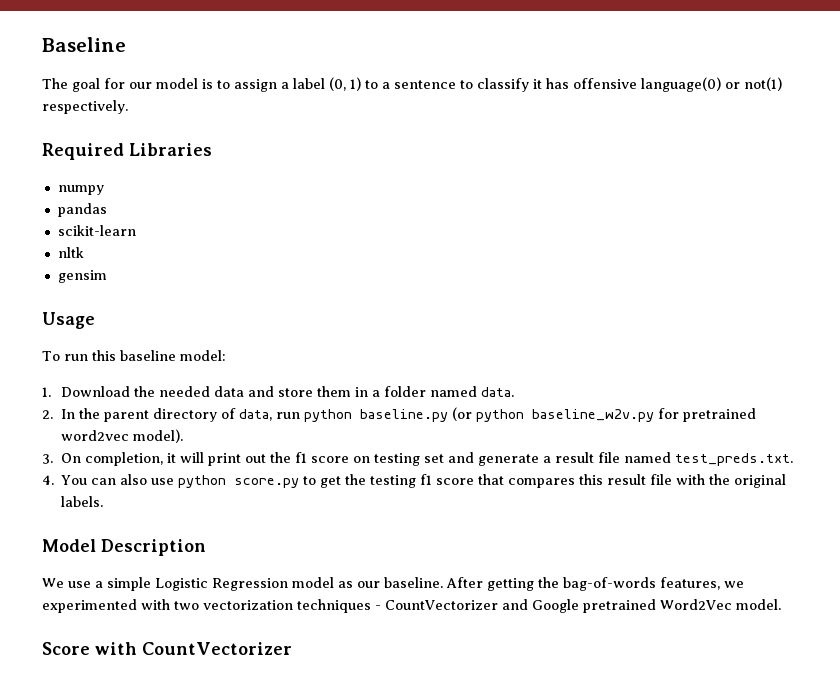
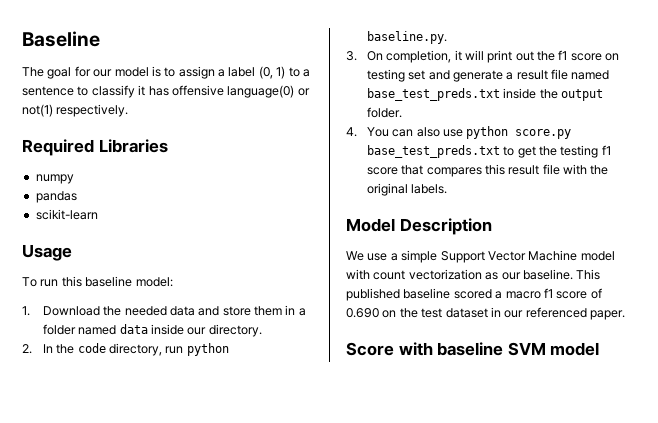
[57,247,84,258] [57,270,107,283] // nltk // gensim -> (98, 214) none
[480,387,514,397] data. -> [119,324,262,337] data inside our directory.
[103,407,756,422] [60,429,183,443] parent directory of data, run python baseline.py (or python baseline_w2v.py for pretrained word2vec model). -> [77,343,229,356] [366,31,447,44] code directory, run python baseline.py.
[674,453,793,466] test_preds.txt. -> [366,88,603,101] [366,107,402,118] base_test_preds.txt inside the output folder.
(300, 483) none -> [366,145,500,158] base_test_preds.txt
[155,577,744,591] [42,599,781,613] Logistic Regression model as our baseline. After getting the bag-of-words features, we experimented with two vectorization techniques - CountVectorizer and Google pretrained Word2Vec model. -> [440,250,615,263] [346,269,601,280] [346,288,602,301] [346,307,625,320] Support Vector Machine model with count vectorization as our baseline. This published baseline scored a macro f1 score of 0.690 on the test dataset in our referenced paper.
[142,642,292,655] CountVectorizer -> [437,342,600,356] baseline SVM model

